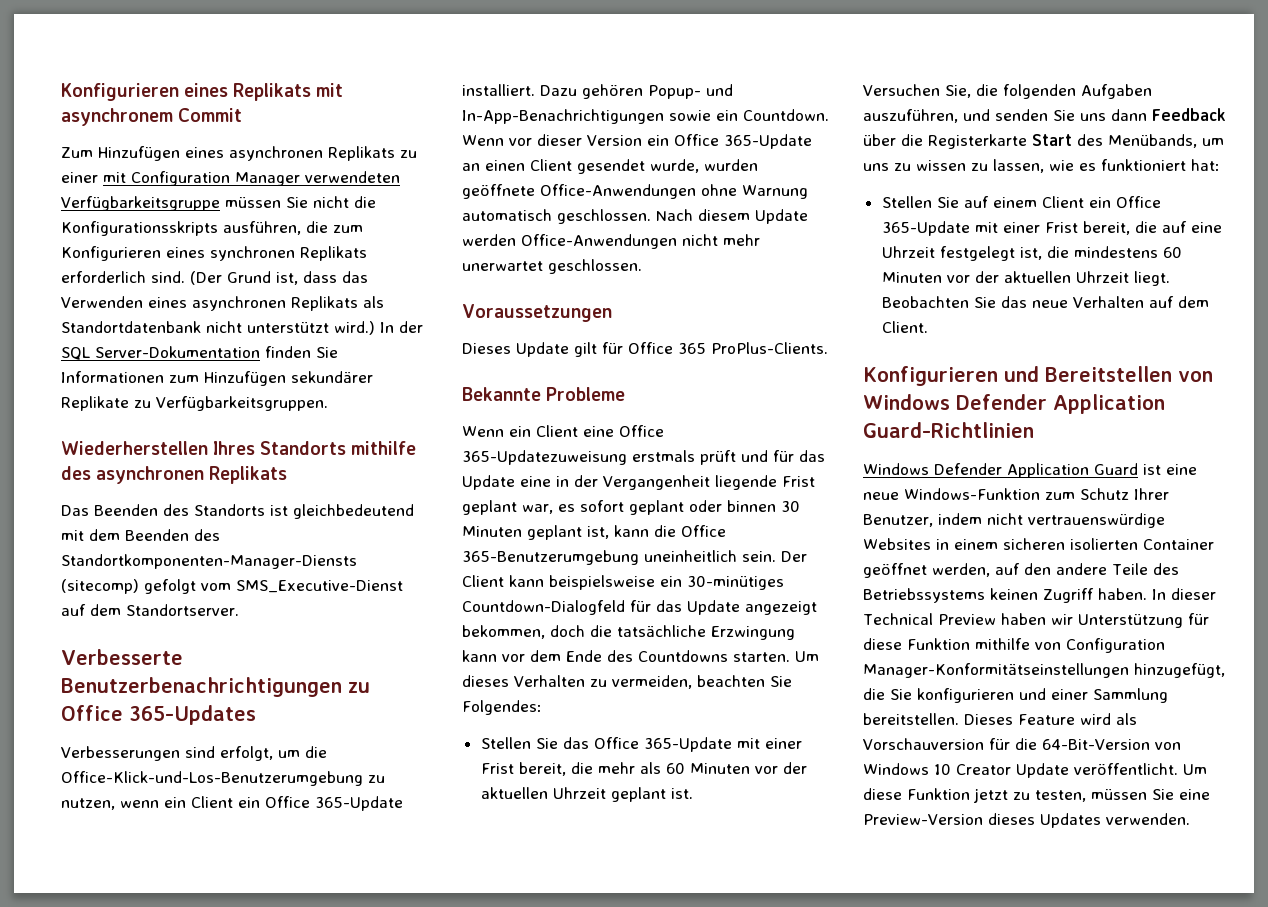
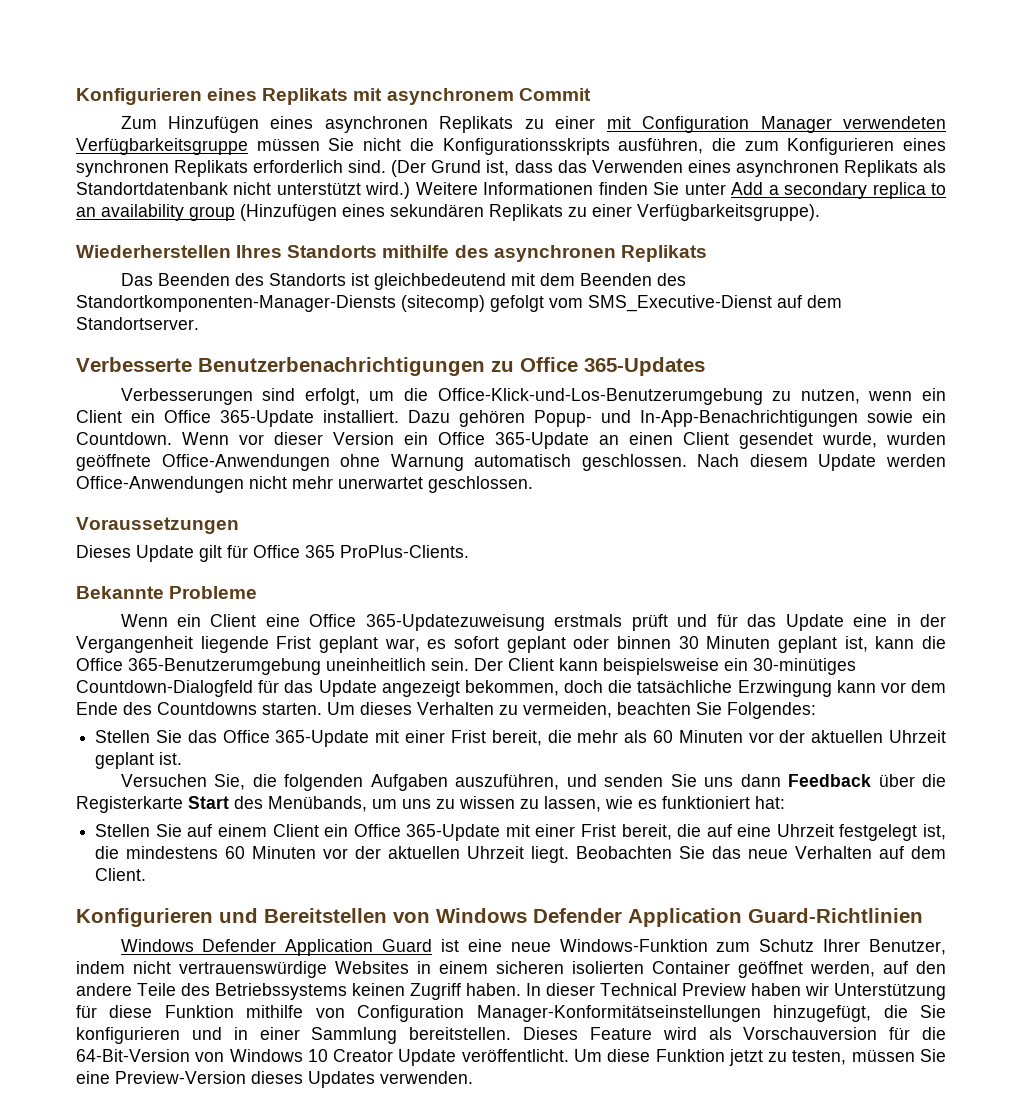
[380,321,423,333] [61,346,338,360] [61,371,373,386] [61,396,328,411] In der SQL Server-Dokumentation finden Sie Informationen zum Hinzufügen sekundärer Replikate zu Verfügbarkeitsgruppen. -> [415,182,946,199] [76,204,820,221] Weitere Informationen finden Sie unter Add a secondary replica to an availability group (Hinzufügen eines sekundären Replikats zu einer Verfügbarkeitsgruppe).
(1046, 694) none -> [233,1027,248,1040] in

